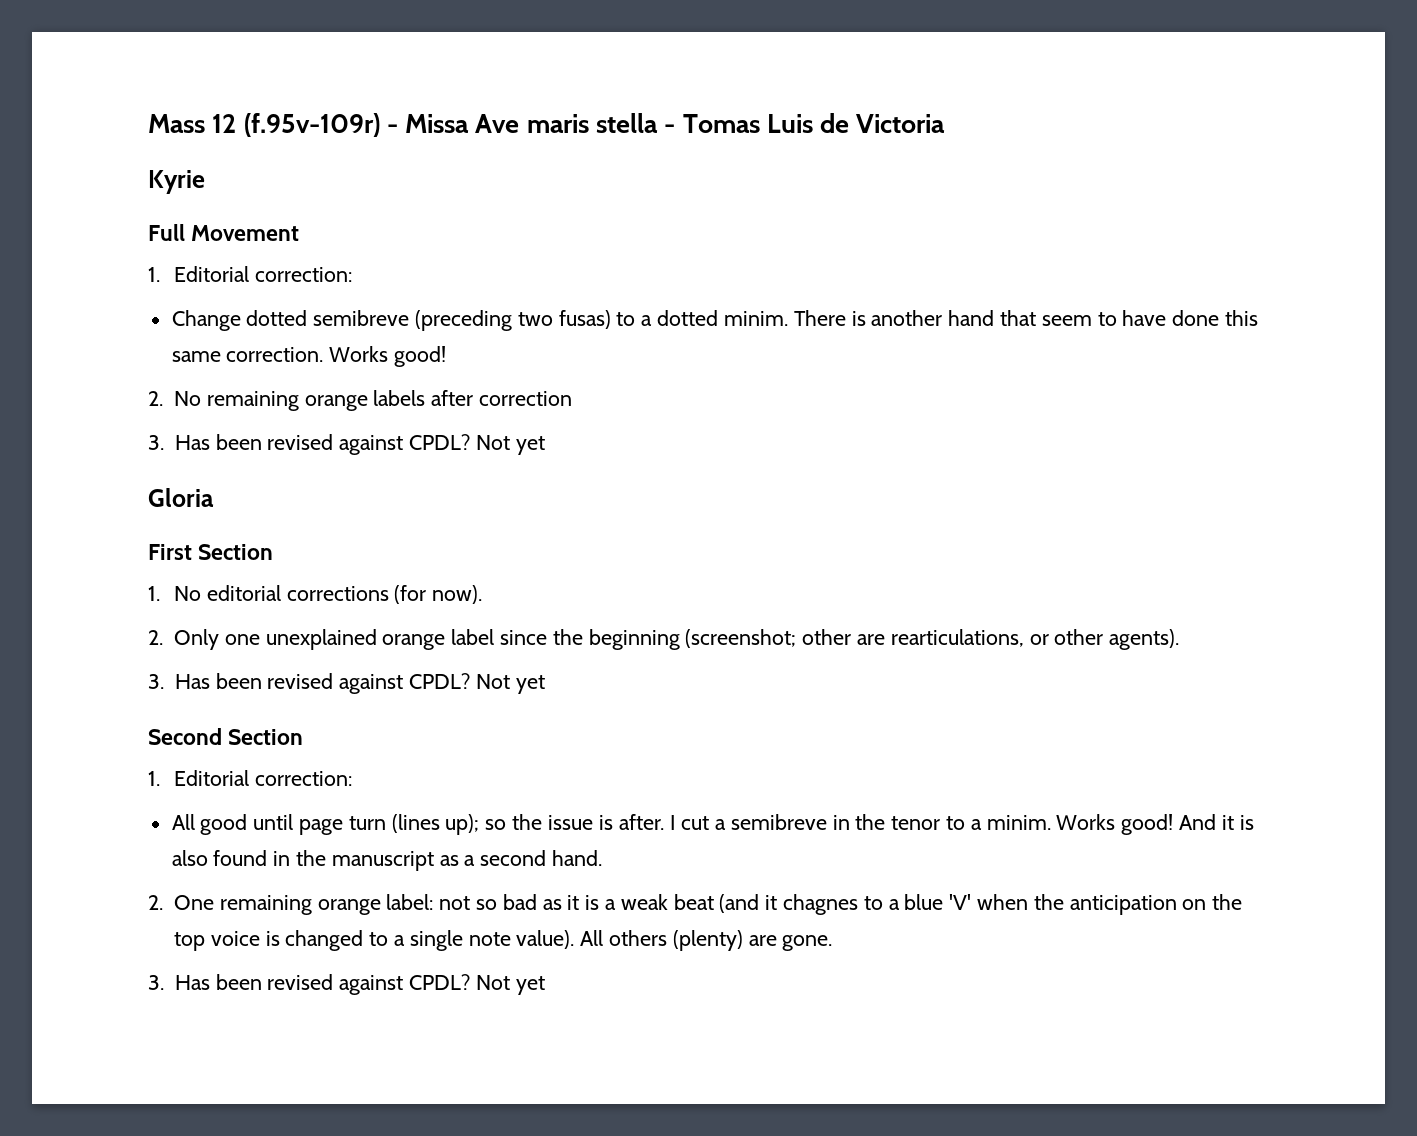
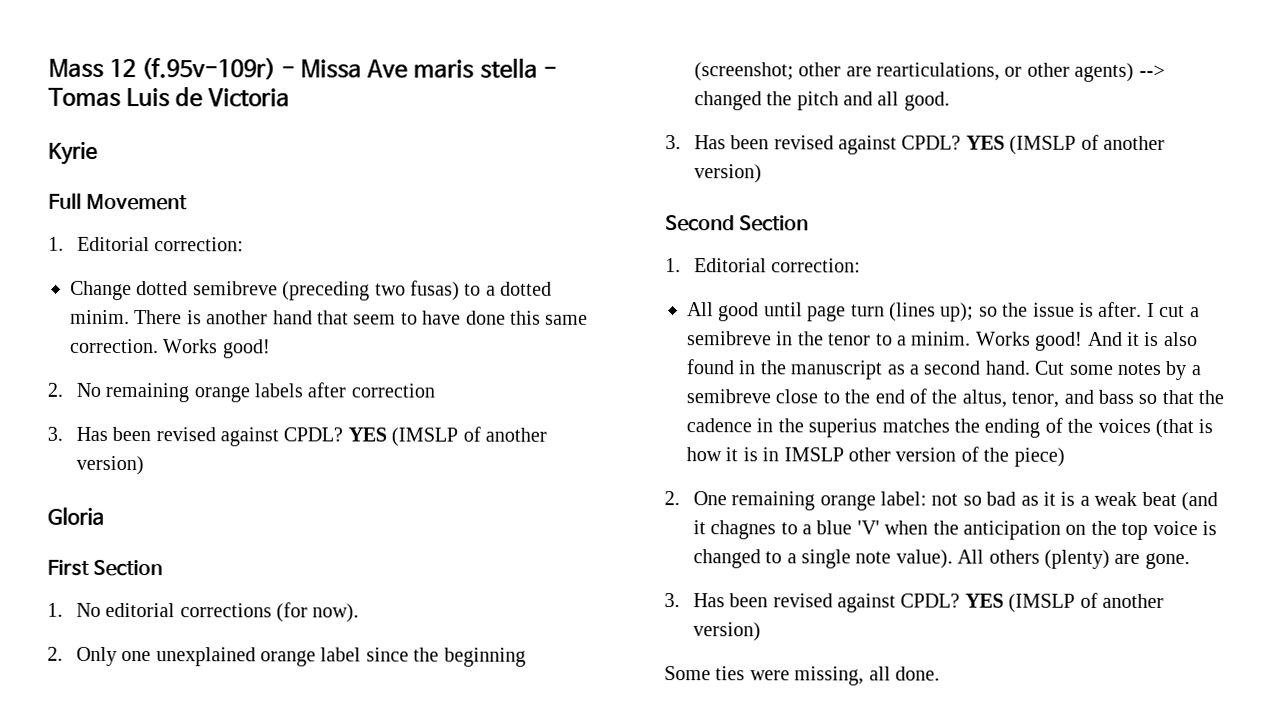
[475,435,545,455] Not yet -> [347,426,547,447] [75,455,144,476] YES (IMSLP of another version)
[1109,629,1180,650] [148,673,545,694] agents). // 3. Has been revised against CPDL? Not yet -> [1074,62,1165,82] [693,91,950,111] [665,134,1165,155] [693,164,762,184] agents) --> changed the pitch and all good. // 3. Has been revised against CPDL? YES (IMSLP of another version)
(603, 858) none -> [1034,360,1201,381] [686,388,1225,408] [686,417,1214,439] [686,446,1065,467] Cut some notes by a semibreve close to the end of the altus, tenor, and bass so that the cadence in the superius matches the ending of the voices (that is how it is in IMSLP other version of the piece)
[475,975,545,995] Not yet -> [964,592,1164,613] [692,622,761,642] [664,666,940,686] YES (IMSLP of another version) // Some ties were missing, all done.

